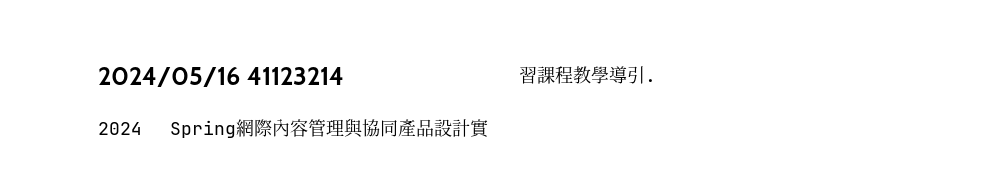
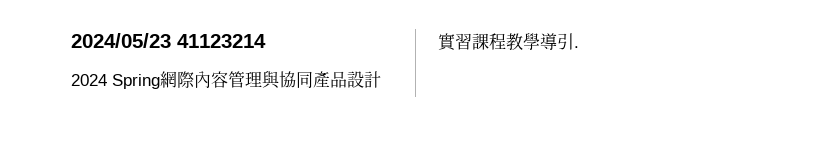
[98,67,240,87] 2024/05/16 -> [71,33,171,48] 2024/05/23

